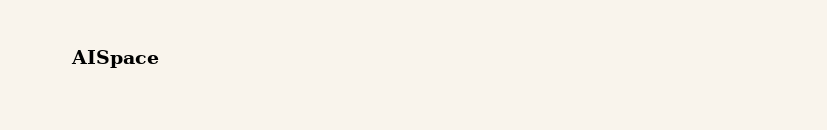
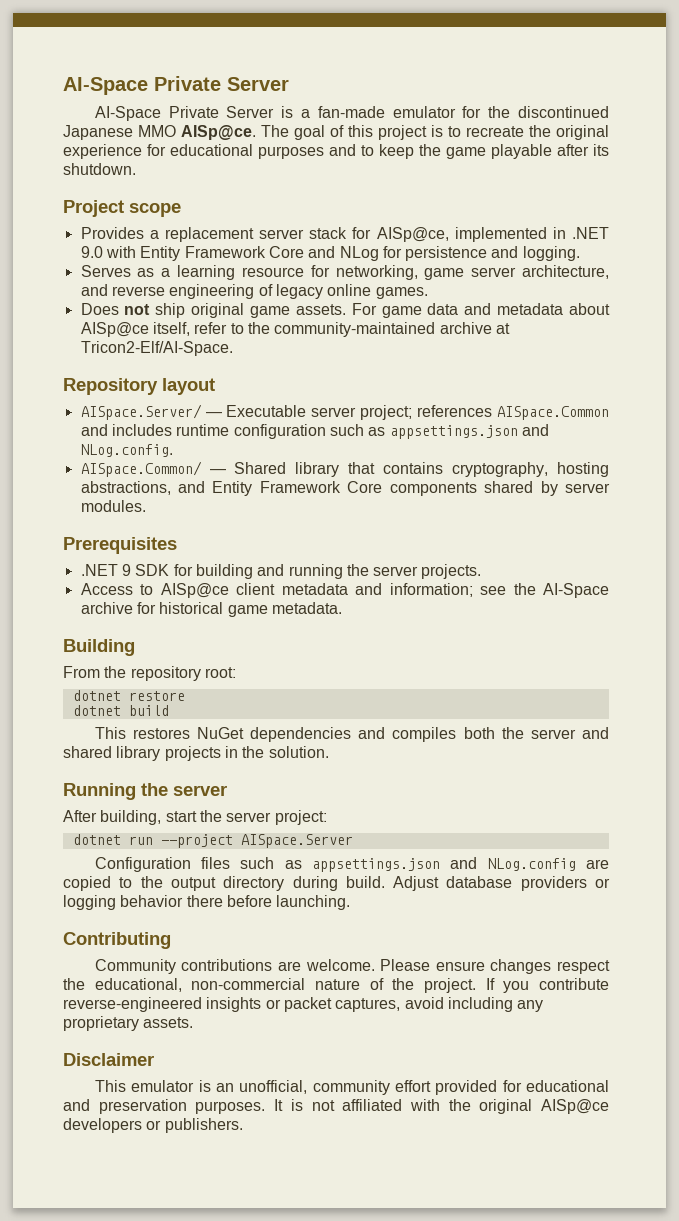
[71,50,159,68] AISpace -> [63,76,289,95] [94,106,610,121] [63,125,609,140] [63,144,609,159] [63,163,136,175] [63,200,181,217] [80,227,609,242] [80,246,580,261] [80,265,609,280] [80,284,428,299] [80,303,611,318] [80,322,510,337] [80,341,233,356] [63,378,215,395] [80,404,609,420] [80,424,549,439] [80,444,173,457] [80,461,609,477] [80,481,610,496] [80,500,146,512] [63,537,177,554] [80,564,482,579] [80,583,609,598] [80,602,342,617] [63,639,135,656] [63,666,236,681] [72,690,185,701] [72,705,169,716] [94,727,609,742] [63,746,329,761] [63,783,227,800] [63,810,327,825] [72,834,353,848] [94,857,609,872] [63,876,610,891] [63,895,351,910] [63,932,171,949] [94,959,610,974] [63,978,610,993] [63,997,544,1012] [63,1016,194,1031] [63,1053,154,1066] [94,1080,609,1095] [63,1099,609,1114] [63,1118,243,1133] AI-Space Private Server // AI-Space Private Server is a fan-made emulator for the discontinued Japanese MMO AISp@ce. The goal of this project is to recreate the original experience for educational purposes and to keep the game playable after its shutdown. // Project scope // Provides a replacement server stack for AISp@ce, implemented in .NET 9.0 with Entity Framework Core and NLog for persistence and logging. // Serves as a learning resource for networking, game server architecture, and reverse engineering of legacy online games. // Does not ship original game assets. For game data and metadata about AISp@ce itself, refer to the community-maintained archive at Tricon2-Elf/AI-Space. // Repository layout // AISpace.Server/ — Executable server project; references AISpace.Common and includes runtime configuration such as appsettings.json and NLog.config. // AISpace.Common/ — Shared library that contains cryptography, hosting abstractions, and Entity Framework Core components shared by server modules. // Prerequisites // .NET 9 SDK for building and running the server projects. // Access to AISp@ce client metadata and information; see the AI-Space archive for historical game metadata. // Building // From the repository root: // dotnet restore // dotnet build // This restores NuGet dependencies and compiles both the server and shared library projects in the solution. // Running the server // After building, start the server project: // dotnet run --project AISpace.Server // Configuration files such as appsettings.json and NLog.config are copied to the output directory during build. Adjust database providers or logging behavior there before launching. // Contributing // Community contributions are welcome. Please ensure changes respect the educational, non-commercial nature of the project. If you contribute reverse-engineered insights or packet captures, avoid including any proprietary assets. // Disclaimer // This emulator is an unofficial, community effort provided for educational and preservation purposes. It is not affiliated with the original AISp@ce developers or publishers.

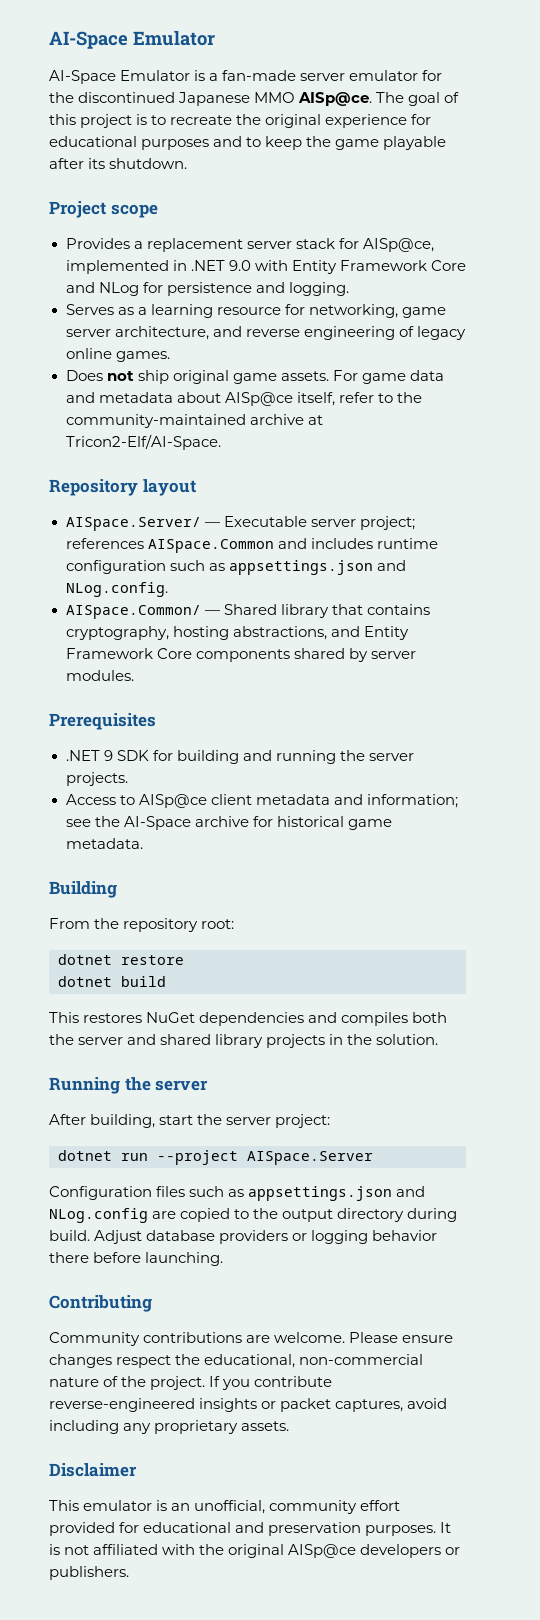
[63,76,289,95] [94,106,275,121] AI-Space Private Server // AI-Space Private Server -> [49,30,215,49] [49,70,191,84] AI-Space Emulator // AI-Space Emulator
(385, 112) none -> [300,73,346,81] server

